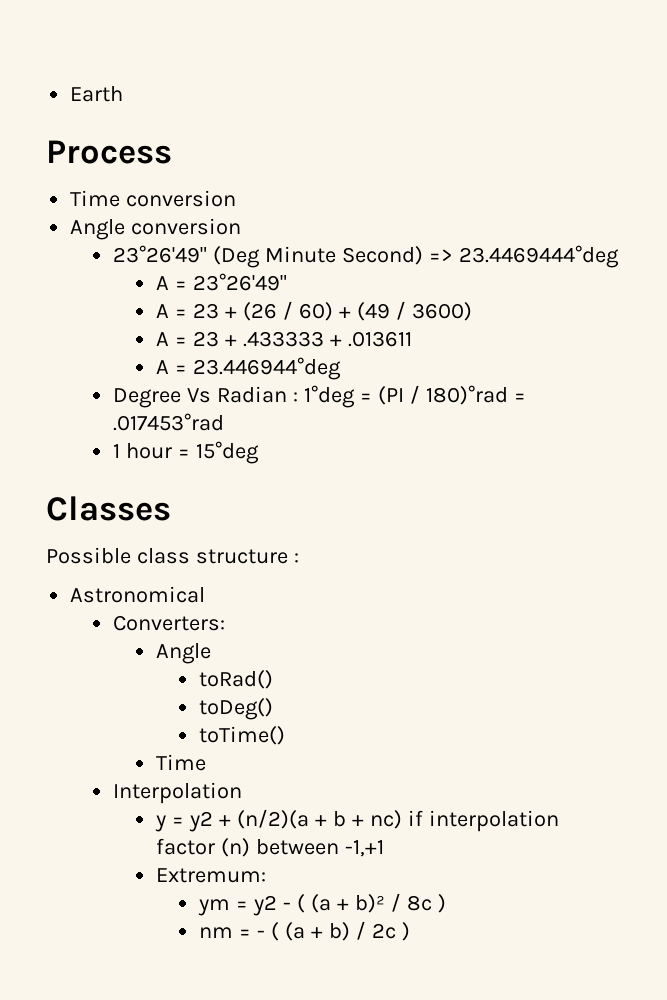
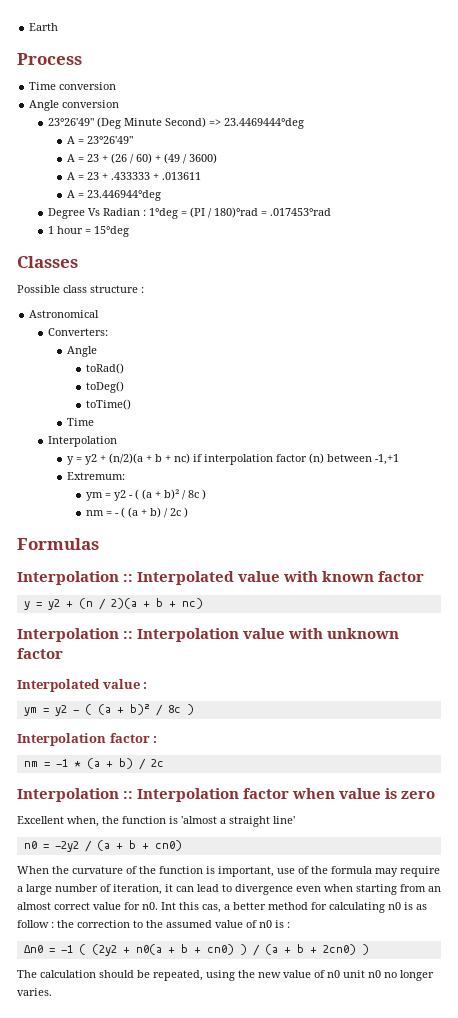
(410, 931) none -> [17,538,99,550] [17,571,425,585] [23,598,203,610] [17,628,400,642] [17,648,63,659] [17,679,148,692] [23,704,194,716] [17,733,158,746] [23,758,164,770] [17,788,436,802] [17,816,295,827] [23,840,182,852] [17,866,440,877] [17,884,441,895] [17,902,427,913] [17,920,290,928] [23,944,369,956] [17,970,434,981] [17,988,52,996] // Formulas // Interpolation :: Interpolated value with known factor // y = y2 + (n / 2)(a + b + nc) // Interpolation :: Interpolation value with unknown factor // Interpolated value : // ym = y2 - ( (a + b)² / 8c ) // Interpolation factor : // nm = -1 * (a + b) / 2c // Interpolation :: Interpolation factor when value is zero // Excellent when, the function is 'almost a straight line' // n0 = -2y2 / (a + b + cn0) // When the curvature of the function is important, use of the formula may require a large number of iteration, it can lead to divergence even when starting from an almost correct value for n0. Int this cas, a better method for calculating n0 is as follow : the correction to the assumed value of n0 is : // Δn0 = -1 ( (2y2 + n0(a + b + cn0) ) / (a + b + 2cn0) ) // The calculation should be repeated, using the new value of n0 unit n0 no longer varies.

